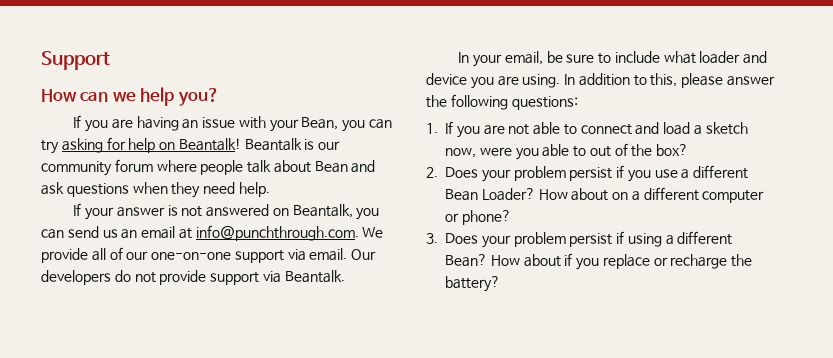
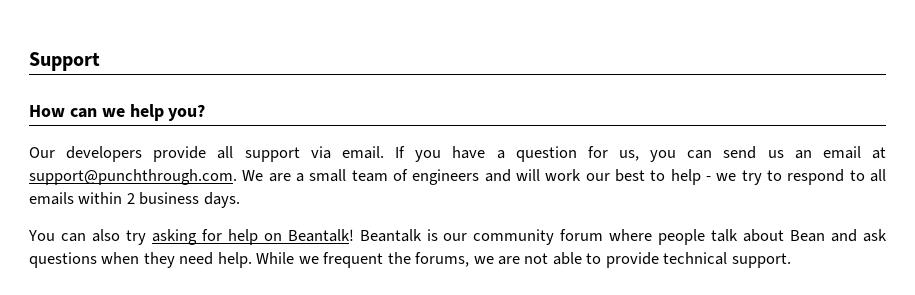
[73,115,393,132] If you are having an issue with your Bean, you can -> [29,146,886,162] [29,169,887,185] [29,192,240,208] [28,229,120,242] Our developers provide all support via email. If you have a question for us, you can send us an email at support@punchthrough.com. We are a small team of engineers and will work our best to help - we try to respond to all emails within 2 business days. // You can also
[73,203,380,220] [41,225,384,241] [41,247,377,263] [41,270,345,285] [458,51,768,67] [426,73,776,89] [426,94,578,110] [426,121,748,138] [445,143,689,160] [426,165,749,182] [445,187,765,203] [445,210,511,225] [426,231,733,248] [445,253,753,270] [445,276,500,292] // If your answer is not answered on Beantalk, you can send us an email at info@punchthrough.com. We provide all of our one-on-one support via email. Our developers do not provide support via Beantalk. // In your email, be sure to include what loader and device you are using. In addition to this, please answer the following questions: // 1. If you are not able to connect and load a sketch now, were you able to out of the box? // 2. Does your problem persist if you use a different Bean Loader? How about on a different computer or phone? // 3. Does your problem persist if using a different Bean? How about if you replace or recharge the battery? -> [256,252,791,268] While we frequent the forums, we are not able to provide technical support.

